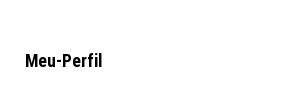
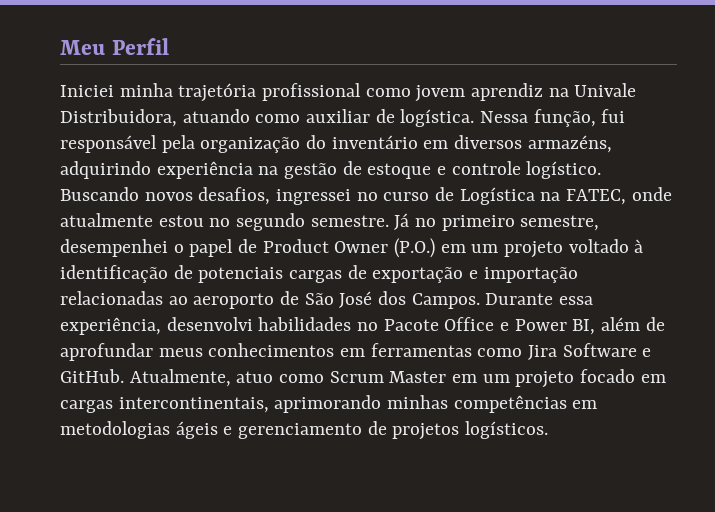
[25,53,102,67] Meu-Perfil -> [60,38,169,55] [60,83,637,102] [60,109,626,127] [60,135,612,153] [60,161,602,179] [60,187,672,205] [60,213,600,231] [60,238,644,258] [60,265,578,283] [60,291,594,309] [60,317,665,335] [60,343,652,361] [60,369,666,388] [60,395,598,413] [60,421,549,440] Meu Perfil // Iniciei minha trajetória profissional como jovem aprendiz na Univale Distribuidora, atuando como auxiliar de logística. Nessa função, fui responsável pela organização do inventário em diversos armazéns, adquirindo experiência na gestão de estoque e controle logístico. Buscando novos desafios, ingressei no curso de Logística na FATEC, onde atualmente estou no segundo semestre. Já no primeiro semestre, desempenhei o papel de Product Owner (P.O.) em um projeto voltado à identificação de potenciais cargas de exportação e importação relacionadas ao aeroporto de São José dos Campos. Durante essa experiência, desenvolvi habilidades no Pacote Office e Power BI, além de aprofundar meus conhecimentos em ferramentas como Jira Software e GitHub. Atualmente, atuo como Scrum Master em um projeto focado em cargas intercontinentais, aprimorando minhas competências em metodologias ágeis e gerenciamento de projetos logísticos.

